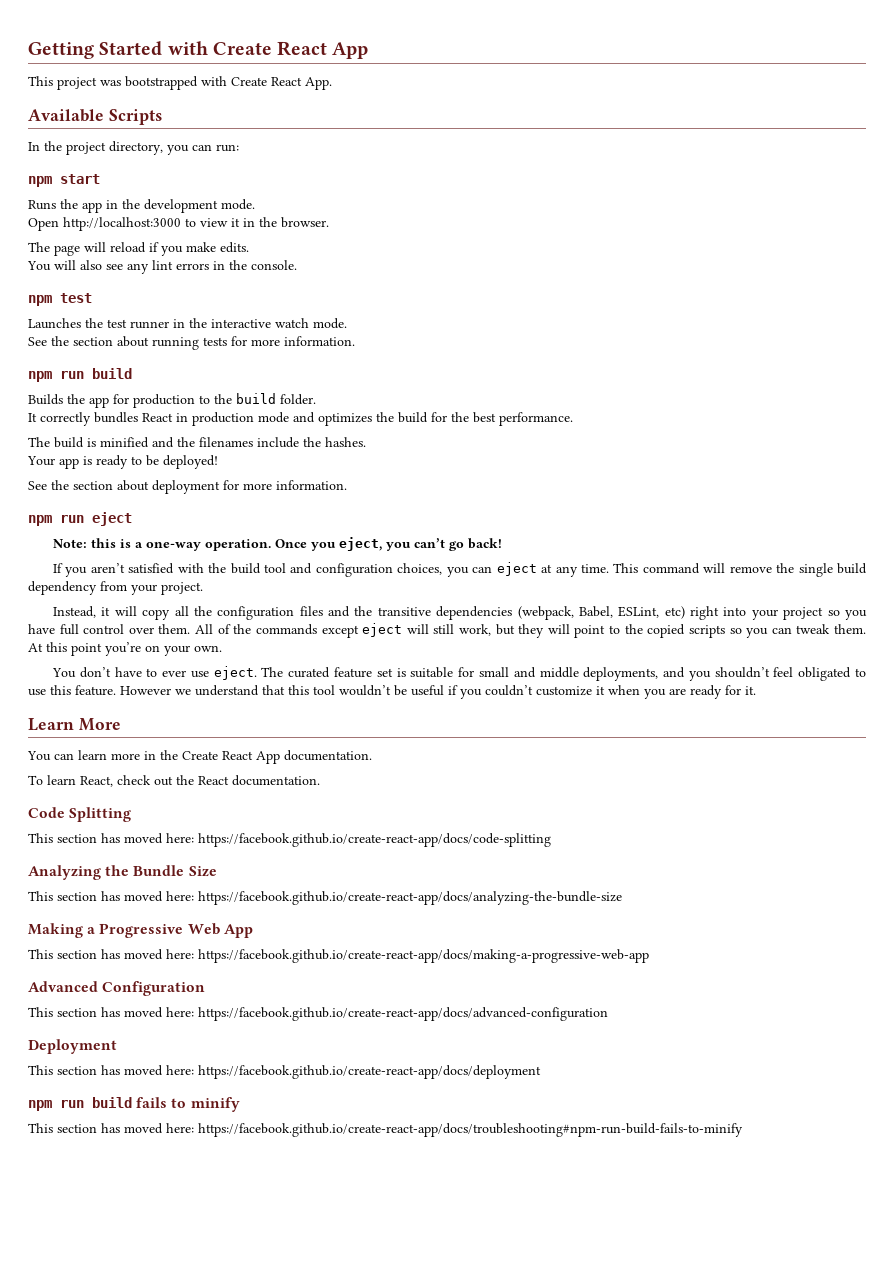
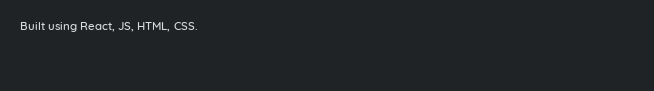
[28,41,369,59] [28,76,332,90] [28,109,162,125] [28,141,239,155] [28,174,100,187] [28,199,255,213] [28,217,329,231] [28,242,249,256] [27,260,297,274] [28,293,92,306] [28,318,347,329] [28,336,355,350] [28,368,132,382] [28,393,316,408] [28,412,573,426] [28,437,366,448] [27,455,218,469] [28,480,347,494] [28,512,132,526] [52,537,502,551] [52,562,868,577] [28,581,203,595] [52,606,867,620] [28,623,867,638] [28,642,222,656] [51,666,866,681] [28,685,756,699] [28,718,121,731] [27,750,372,764] [28,775,320,787] [28,807,132,822] [28,833,551,847] [28,865,217,880] [28,891,622,905] [28,923,253,938] [28,949,649,963] [28,981,206,996] [28,1007,608,1021] [28,1039,117,1054] [28,1065,541,1079] [28,1097,240,1112] [28,1123,743,1137] Getting Started with Create React App // This project was bootstrapped with Create React App. // Available Scripts // In the project directory, you can run: // npm start // Runs the app in the development mode. // Open http://localhost:3000 to view it in the browser. // The page will reload if you make edits. // You will also see any lint errors in the console. // npm test // Launches the test runner in the interactive watch mode. // See the section about running tests for more information. // npm run build // Builds the app for production to the build folder. // It correctly bundles React in production mode and optimizes the build for the best performance. // The build is minified and the filenames include the hashes. // Your app is ready to be deployed! // See the section about deployment for more information. // npm run eject // Note: this is a one-way operation. Once you eject, you can’t go back! // If you aren’t satisfied with the build tool and configuration choices, you can eject at any time. This command will remove the single build dependency from your project. // Instead, it will copy all the configuration files and the transitive dependencies (webpack, Babel, ESLint, etc) right into your project so you have full control over them. All of the commands except eject will still work, but they will point to the copied scripts so you can tweak them. At this point you’re on your own. // You don’t have to ever use eject. The curated feature set is suitable for small and middle deployments, and you shouldn’t feel obligated to use this feature. However we understand that this tool wouldn’t be useful if you couldn’t customize it when you are ready for it. // Learn More // You can learn more in the Create React App documentation. // To learn React, check out the React documentation. // Code Splitting // This section has moved here: https://facebook.github.io/create-react-app/docs/code-splitting // Analyzing the Bundle Size // This section has moved here: https://facebook.github.io/create-react-app/docs/analyzing-the-bundle-size // Making a Progressive Web App // This section has moved here: https://facebook.github.io/create-react-app/docs/making-a-progressive-web-app // Advanced Configuration // This section has moved here: https://facebook.github.io/create-react-app/docs/advanced-configuration // Deployment // This section has moved here: https://facebook.github.io/create-react-app/docs/deployment // npm run build fails to minify // This section has moved here: https://facebook.github.io/create-react-app/docs/troubleshooting#npm-run-build-fails-to-minify -> [20,22,198,32] Built using React, JS, HTML, CSS.

